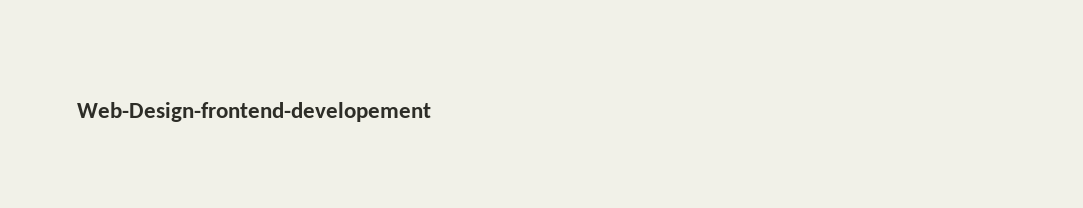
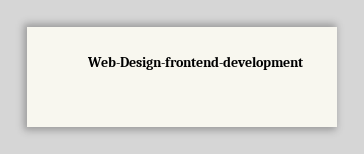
[77,102,431,122] Web-Design-frontend-developement -> [87,56,304,70] Web-Design-frontend-development

